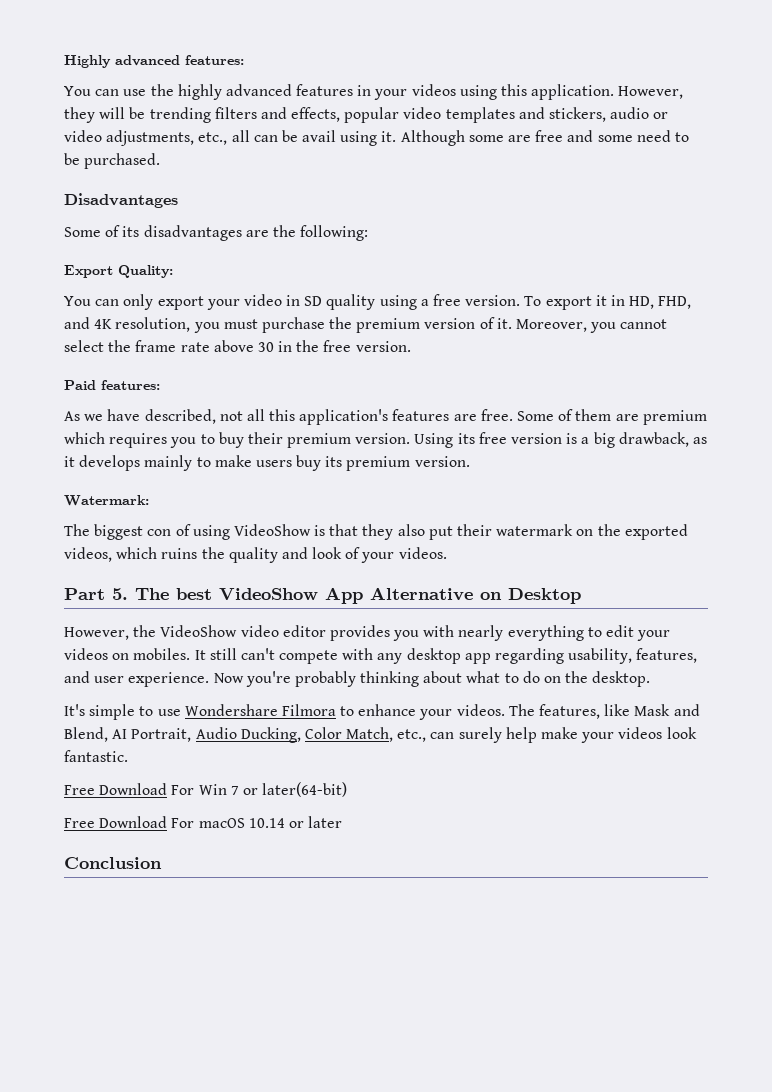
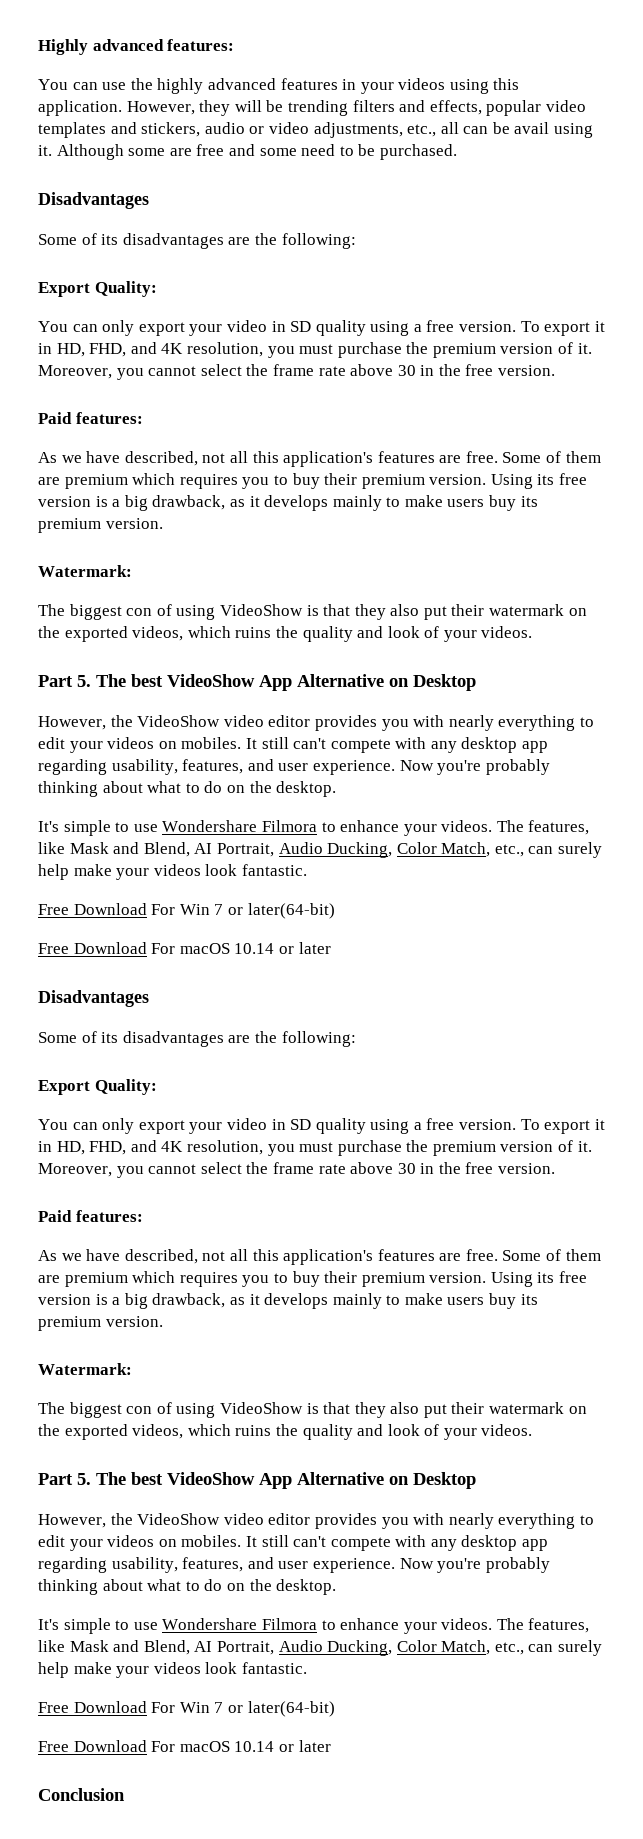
(343, 822) none -> [38,990,149,1007] [38,1031,356,1047] [38,1079,157,1095] [38,1118,605,1134] [38,1140,592,1156] [38,1162,556,1178] [38,1210,143,1222] [38,1249,601,1265] [38,1271,588,1287] [38,1293,538,1309] [38,1316,163,1331] [38,1363,132,1375] [38,1402,587,1418] [38,1424,533,1440] [38,1472,476,1489] [38,1513,594,1529] [38,1535,549,1551] [38,1557,550,1573] [38,1579,337,1595] [38,1618,590,1634] [38,1640,603,1656] [38,1662,307,1678] [38,1701,335,1717] [38,1740,331,1752] // Disadvantages // Some of its disadvantages are the following: // Export Quality: // You can only export your video in SD quality using a free version. To export it in HD, FHD, and 4K resolution, you must purchase the premium version of it. Moreover, you cannot select the frame rate above 30 in the free version. // Paid features: // As we have described, not all this application's features are free. Some of them are premium which requires you to buy their premium version. Using its free version is a big drawback, as it develops mainly to make users buy its premium version. // Watermark: // The biggest con of using VideoShow is that they also put their watermark on the exported videos, which ruins the quality and look of your videos. // Part 5. The best VideoShow App Alternative on Desktop // However, the VideoShow video editor provides you with nearly everything to edit your videos on mobiles. It still can't compete with any desktop app regarding usability, features, and user experience. Now you're probably thinking about what to do on the desktop. // It's simple to use Wondershare Filmora to enhance your videos. The features, like Mask and Blend, AI Portrait, Audio Ducking, Color Match, etc., can surely help make your videos look fantastic. // Free Download For Win 7 or later(64-bit) // Free Download For macOS 10.14 or later

